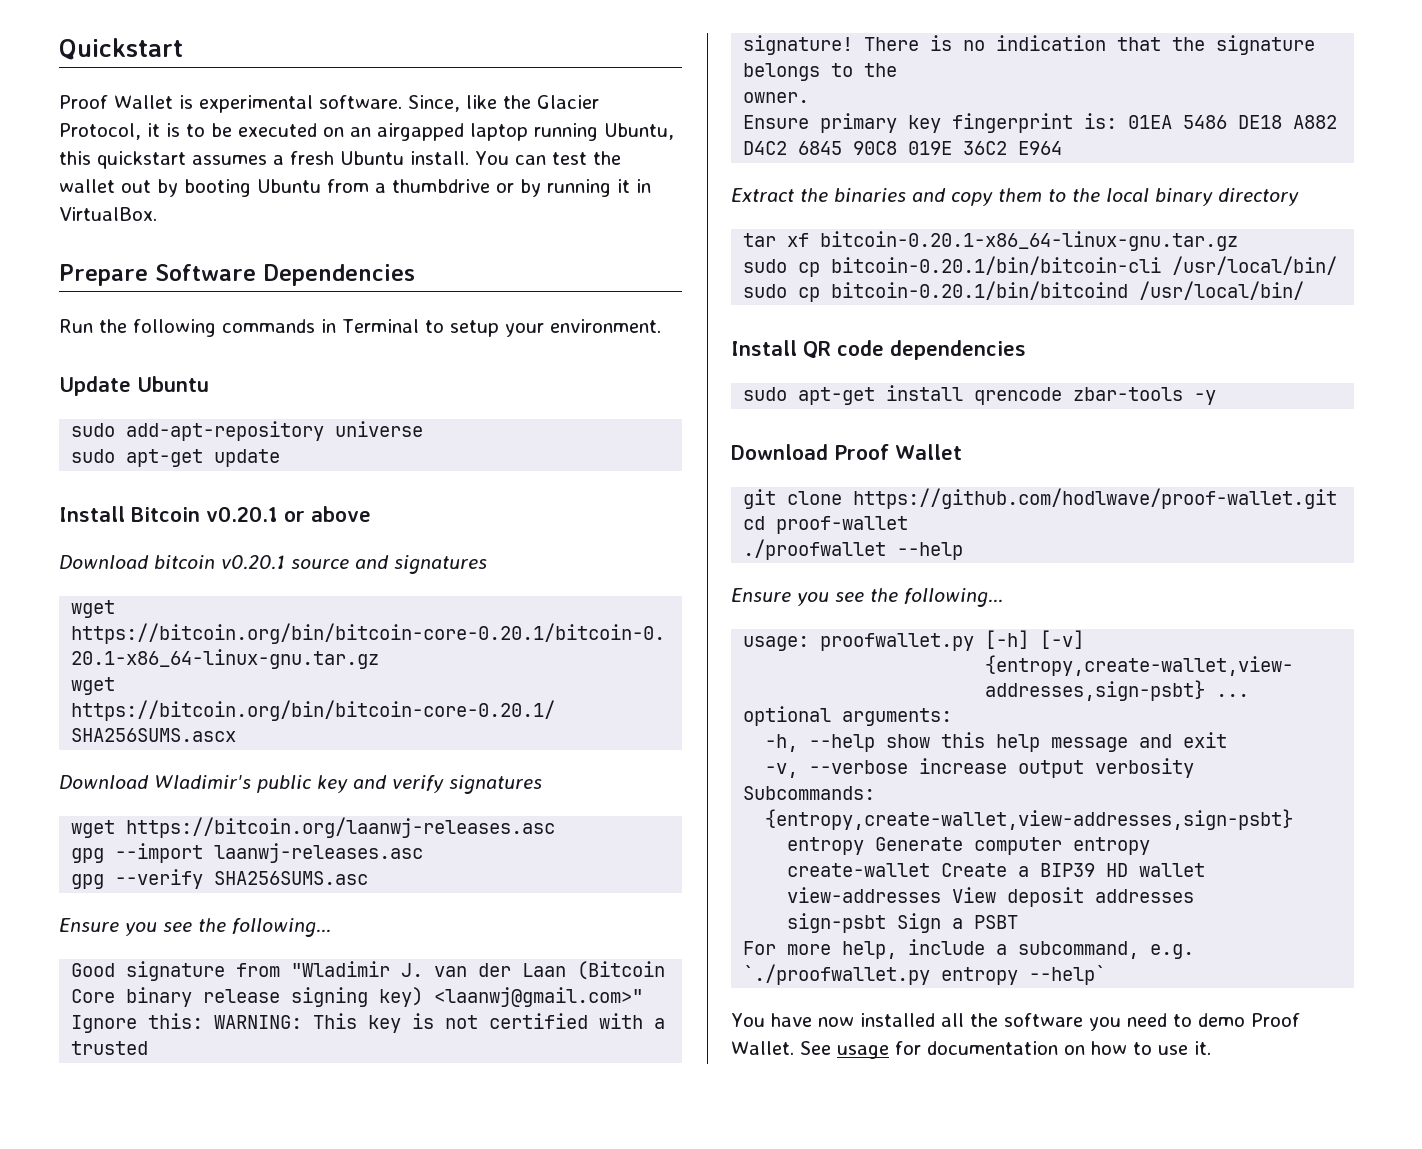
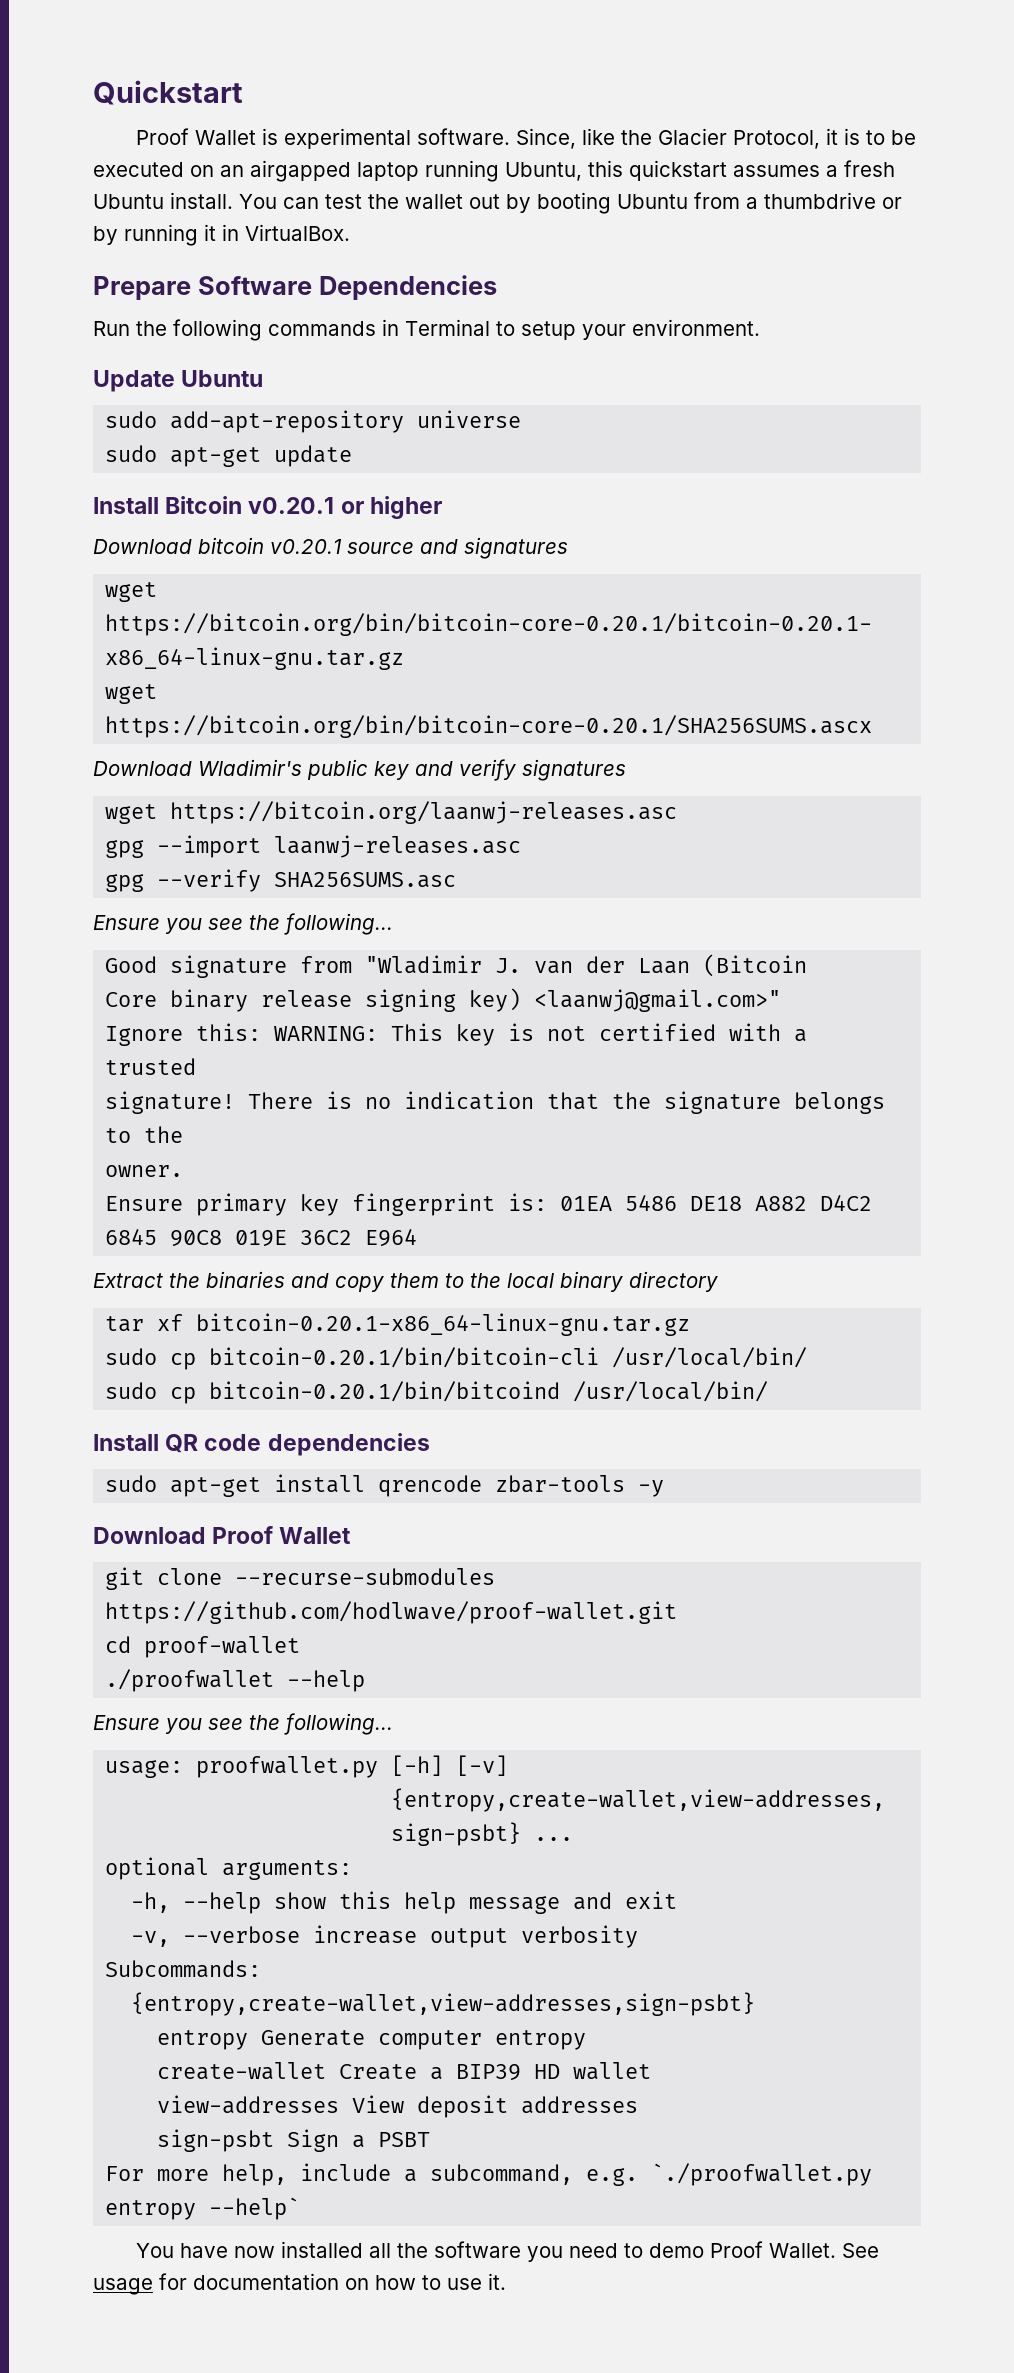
[311,506,371,522] above -> [369,496,442,519] higher
(843, 498) none -> [235,1568,496,1585] --recurse-submodules

